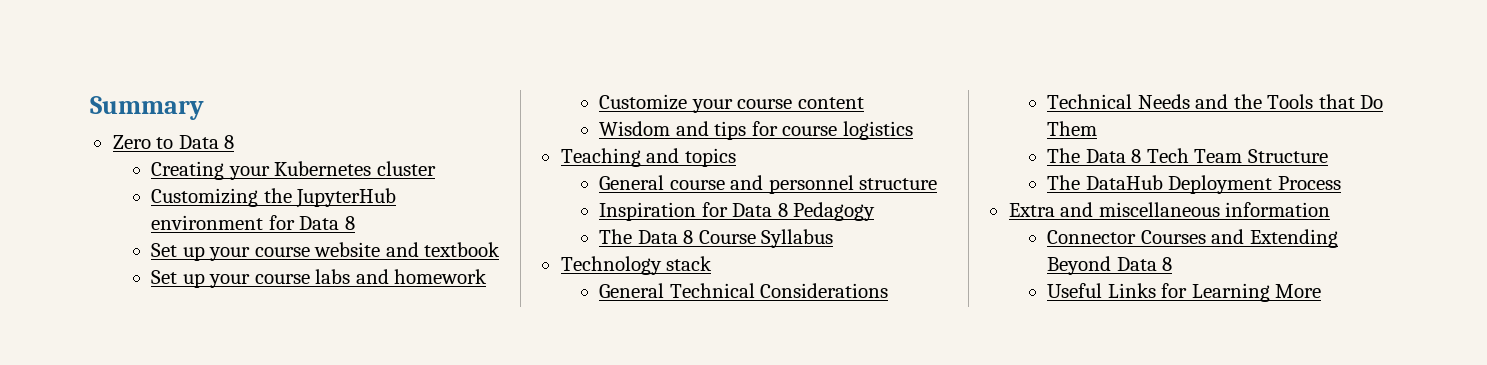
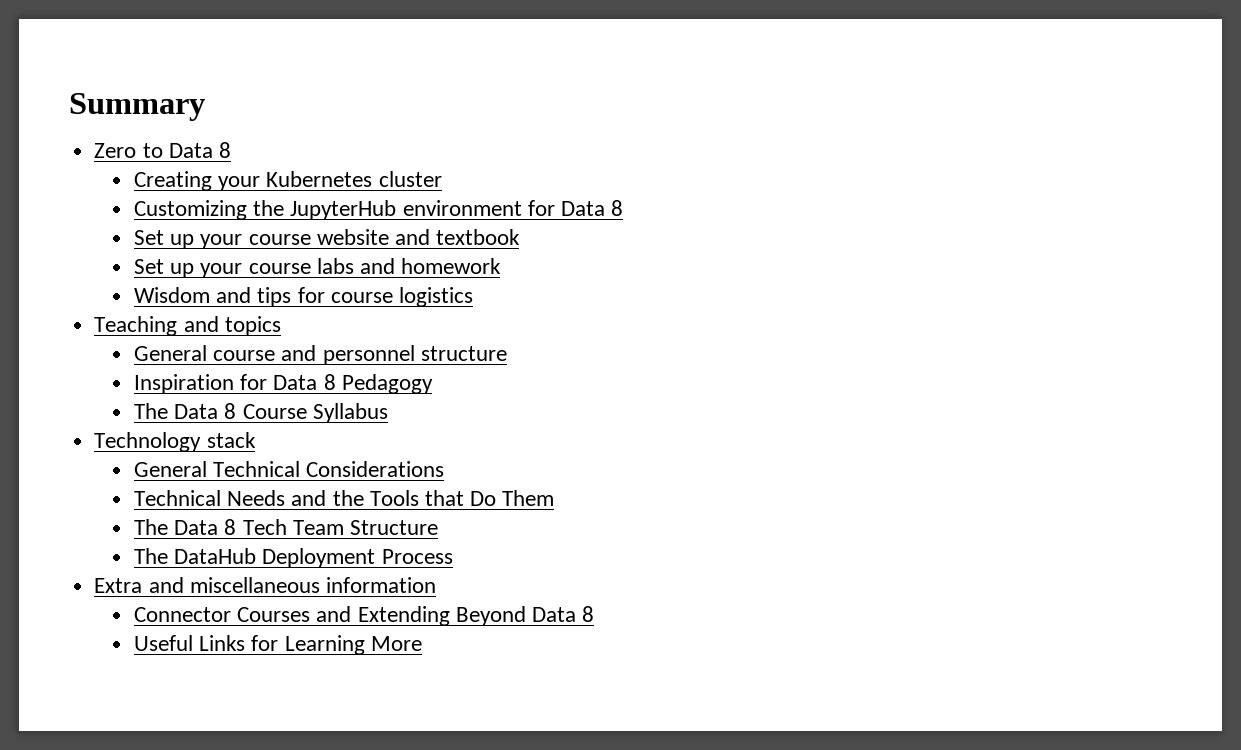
[599,94,864,113] // Customize your course content -> (502, 266) none

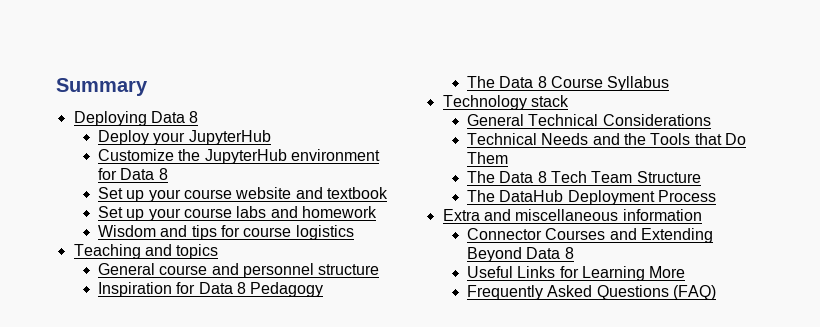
[94,142,231,158] [133,171,442,191] [133,200,247,220] Zero to Data 8 // Creating your Kubernetes cluster // Customizing -> [73,111,199,126] [98,130,271,145] [98,149,175,161] Deploying Data 8 // Deploy your JupyterHub // Customize
(422, 643) none -> [467,285,717,300] // Frequently Asked Questions (FAQ)

